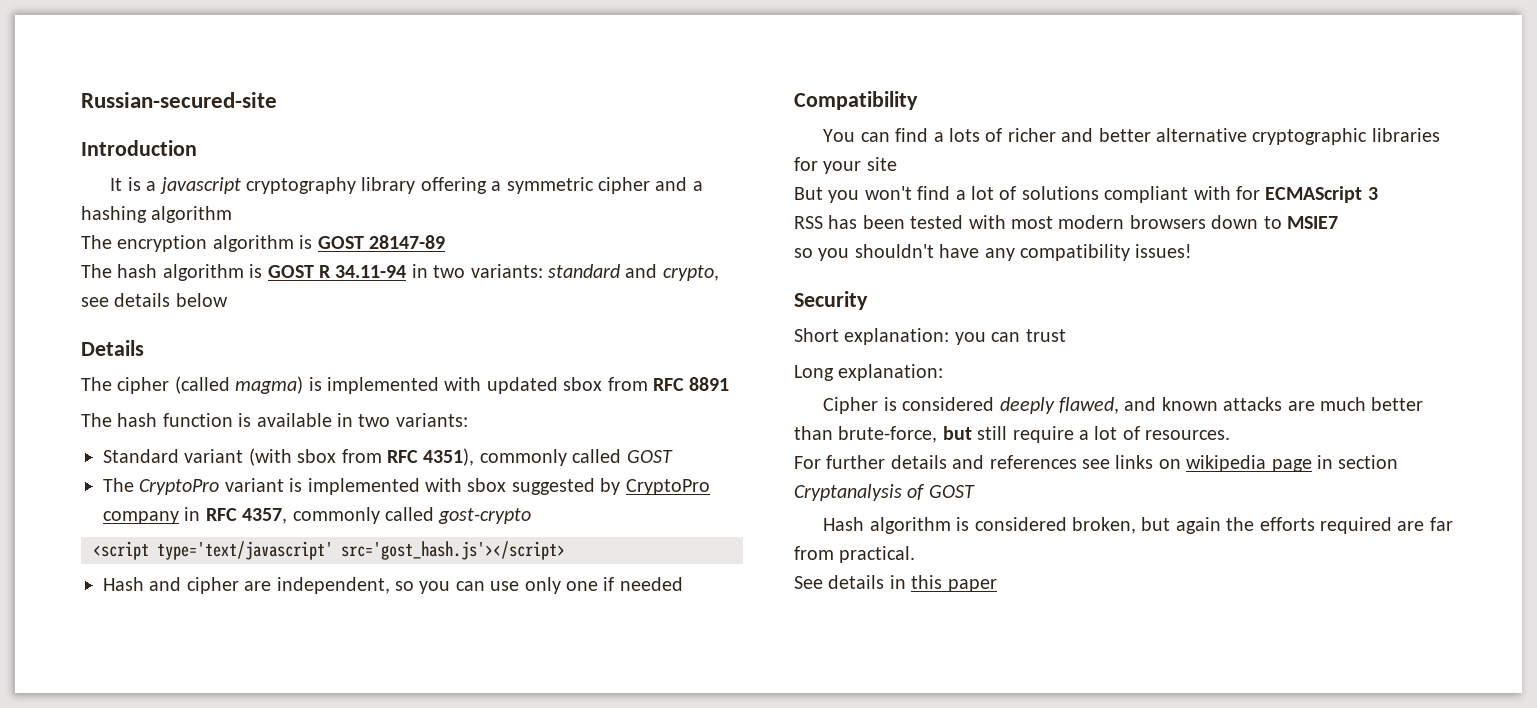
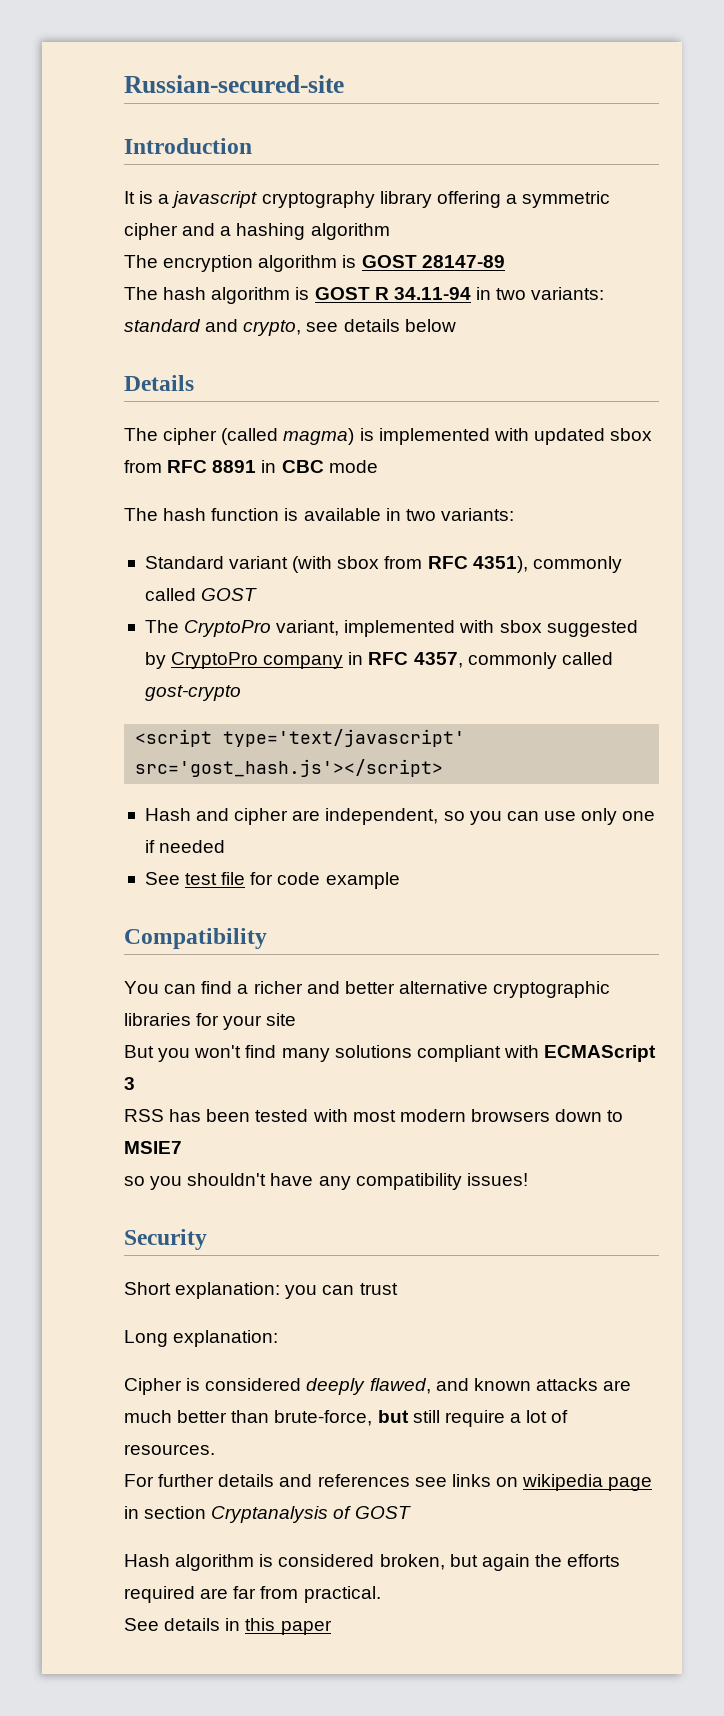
(730, 384) none -> [261,460,378,473] in CBC mode
[224,478,303,492] variant is -> [276,620,340,636] variant,
(683, 584) none -> [144,872,400,889] // See test file for code example
[948,128,1003,142] lots of -> (249, 989) none
[955,186,1017,200] a lot of -> [281,1048,330,1062] many
[1236,186,1260,200] for -> (539, 1051) none

